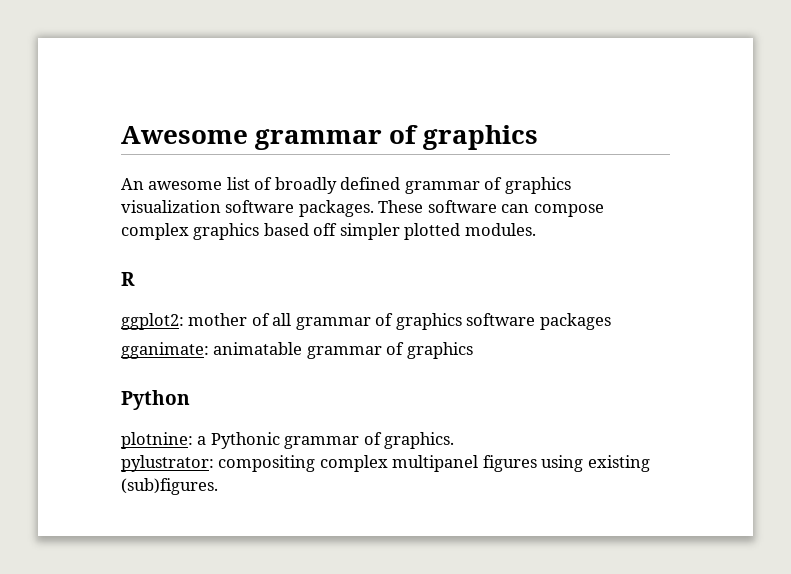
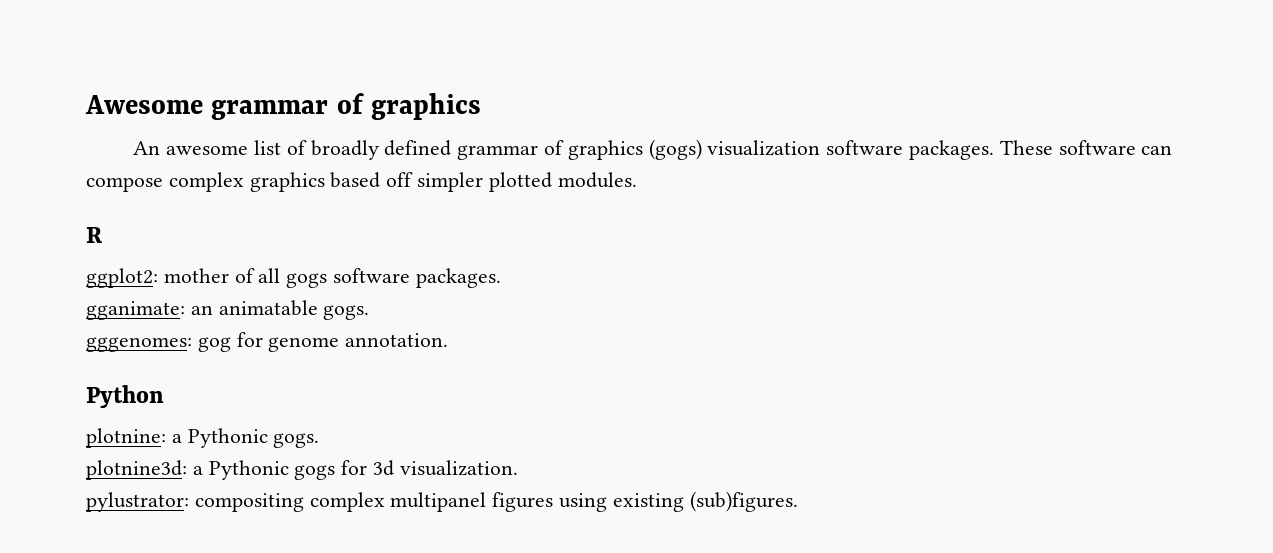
(571, 185) none -> [648,139,702,160] (gogs)
[295,313,611,330] [121,342,473,359] [121,390,190,410] [121,432,455,449] grammar of graphics software packages // gganimate: animatable grammar of graphics // Python // plotnine: a Pythonic grammar of graphics. -> [286,268,501,288] [86,300,370,320] [86,332,449,352] [86,385,164,408] [86,428,320,448] [86,460,518,480] gogs software packages. // gganimate: an animatable gogs. // gggenomes: gog for genome annotation. // Python // plotnine: a Pythonic gogs. // plotnine3d: a Pythonic gogs for 3d visualization.

